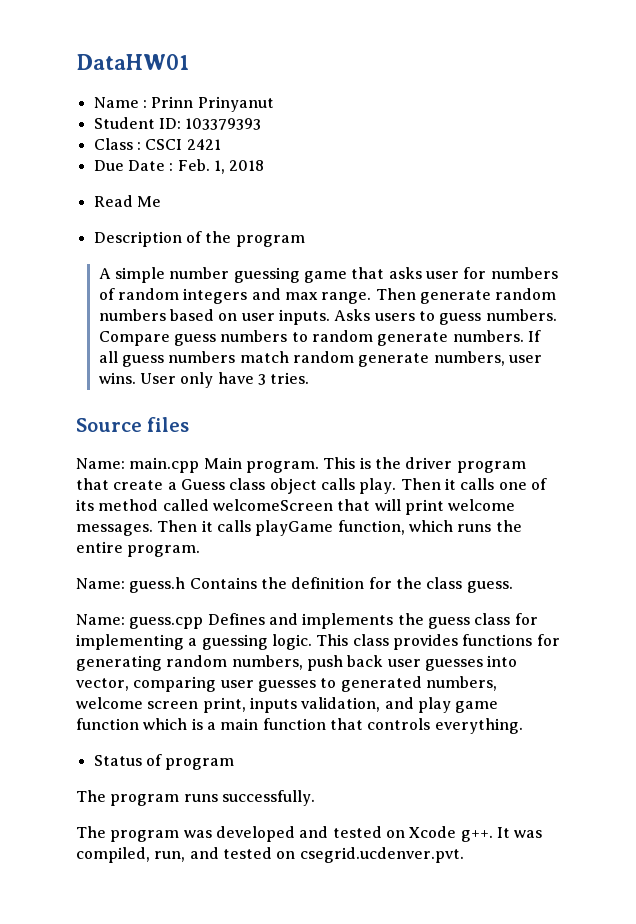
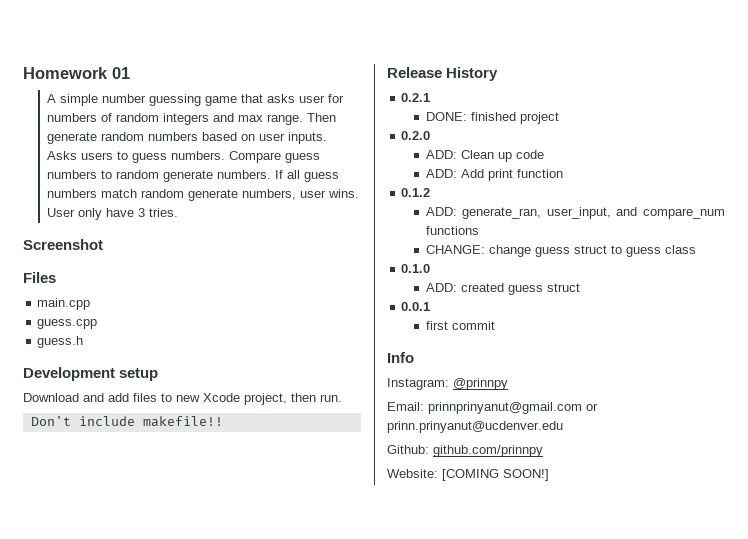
[76,54,189,70] [93,96,274,112] [93,117,262,130] [93,138,221,150] [93,159,265,174] [93,195,161,207] [93,231,305,247] DataHW01 // Name : Prinn Prinyanut // Student ID: 103379393 // Class : CSCI 2421 // Due Date : Feb. 1, 2018 // Read Me // Description of the program -> [23,67,130,79] Homework 01
[76,417,190,432] [76,457,526,473] [76,478,547,494] [76,499,516,515] [76,520,522,536] [76,541,201,557] [76,577,513,593] [76,613,538,629] [76,634,560,650] [76,655,518,671] [76,676,497,692] [76,697,499,713] [76,718,523,734] [93,754,235,770] [76,790,315,806] [76,826,543,842] [76,847,464,863] Source files // Name: main.cpp Main program. This is the driver program that create a Guess class object calls play. Then it calls one of its method called welcomeScreen that will print welcome messages. Then it calls playGame function, which runs the entire program. // Name: guess.h Contains the definition for the class guess. // Name: guess.cpp Defines and implements the guess class for implementing a guessing logic. This class provides functions for generating random numbers, push back user guesses into vector, comparing user guesses to generated numbers, welcome screen print, inputs validation, and play game function which is a main function that controls everything. // Status of program // The program runs successfully. // The program was developed and tested on Xcode g++. It was compiled, run, and tested on csegrid.ucdenver.pvt. -> [23,239,103,250] [23,272,56,283] [37,298,91,310] [37,319,98,329] [37,336,84,348] [23,367,159,381] [23,393,342,405] [30,416,223,427] [387,67,499,81] [401,93,431,102] [425,112,559,124] [401,131,431,140] [425,150,544,162] [425,169,563,181] [401,188,431,197] [425,207,725,219] [425,226,479,235] [425,245,696,257] [401,264,431,273] [425,283,580,295] [401,302,431,311] [425,321,495,330] [387,352,414,363] [387,378,508,390] [387,402,598,414] [387,421,563,433] [387,445,543,457] [387,469,549,481] Screenshot // Files // main.cpp // guess.cpp // guess.h // Development setup // Download and add files to new Xcode project, then run. // Don't include makefile!! // Release History // 0.2.1 // DONE: finished project // 0.2.0 // ADD: Clean up code // ADD: Add print function // 0.1.2 // ADD: generate_ran, user_input, and compare_num functions // CHANGE: change guess struct to guess class // 0.1.0 // ADD: created guess struct // 0.0.1 // first commit // Info // Instagram: @prinnpy // Email: prinnprinyanut@gmail.com or prinn.prinyanut@ucdenver.edu // Github: github.com/prinnpy // Website: [COMING SOON!]

